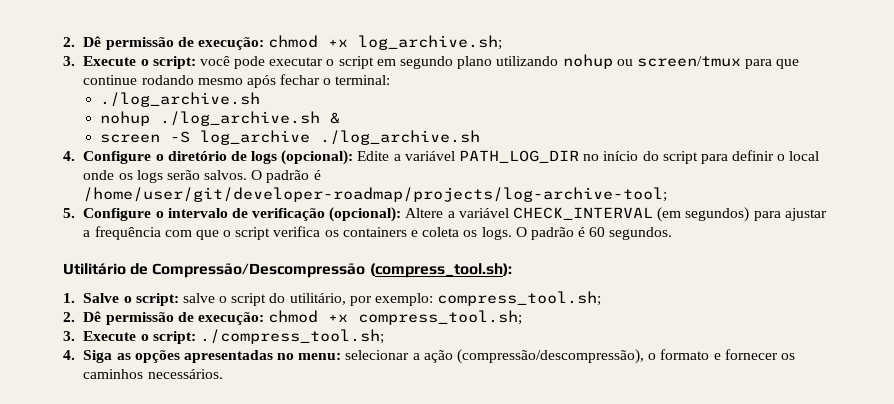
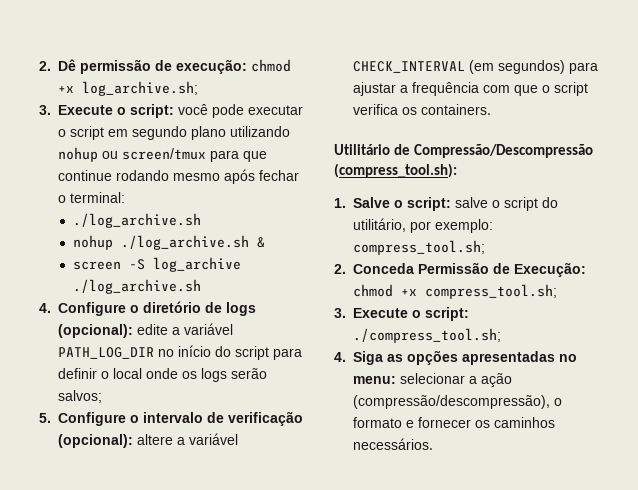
[357,151,390,161] Edite -> [137,324,168,335] edite
[204,170,321,183] [83,187,668,202] salvos. O padrão é /home/user/git/developer-roadmap/projects/log-archive-tool; -> [58,390,102,403] salvos;
[405,208,444,218] Altere -> [137,434,173,445] altere
[342,227,673,240] containers e coleta os logs. O padrão é 60 segundos. -> [421,104,491,115] containers.
[83,311,264,325] Dê permissão de execução: -> [353,262,586,277] Conceda Permissão de Execução:

